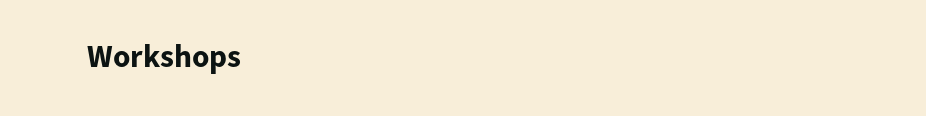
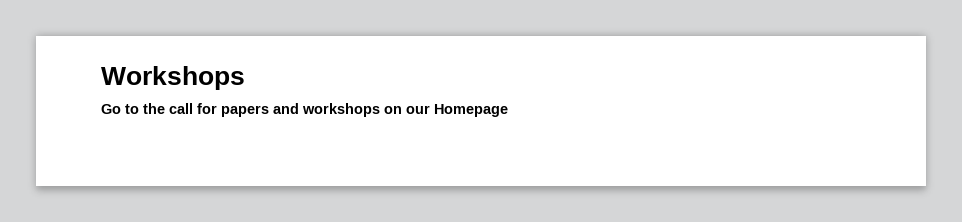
(241, 59) none -> [101,103,508,117] // Go to the call for papers and workshops on our Homepage

